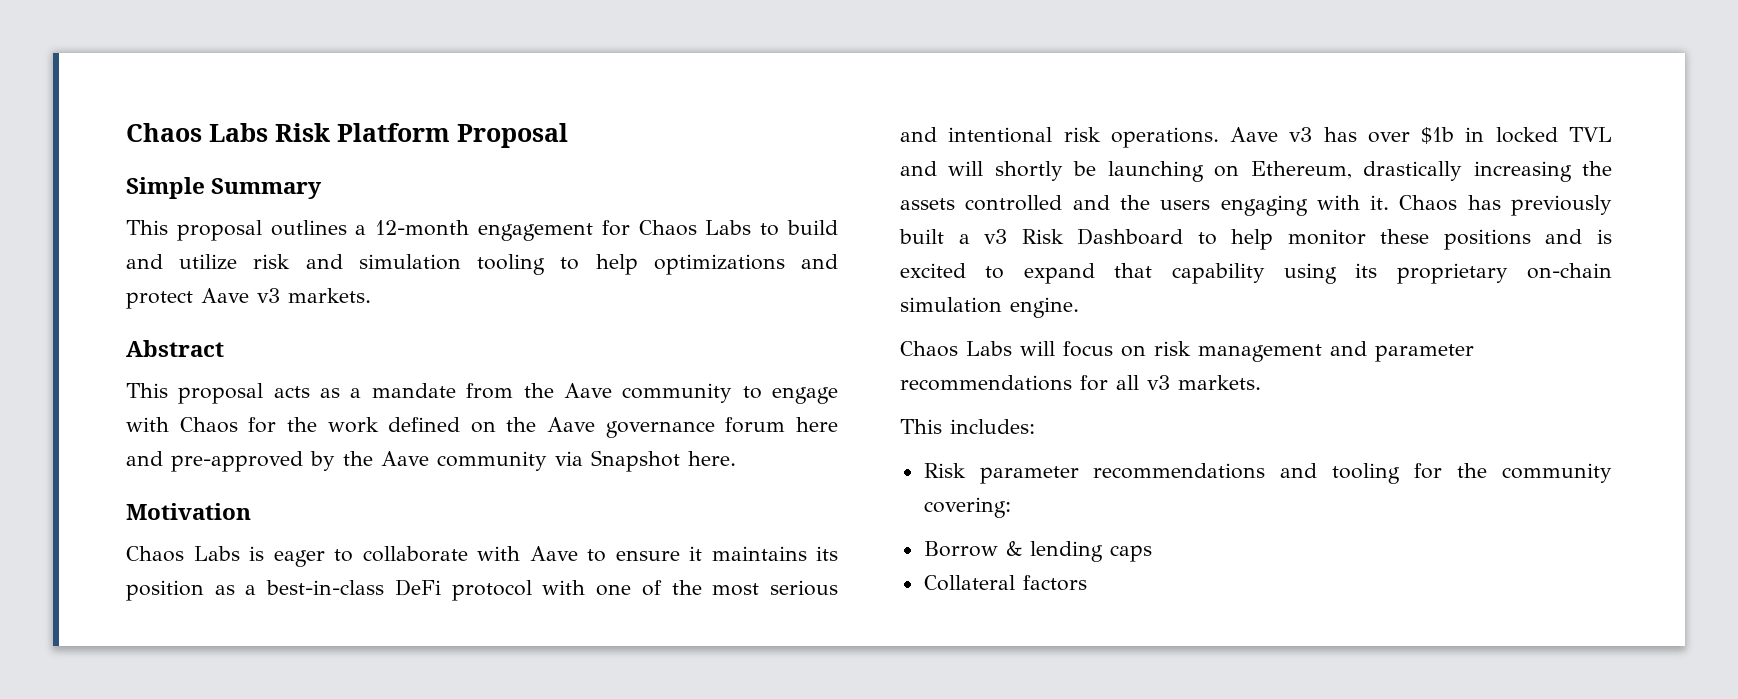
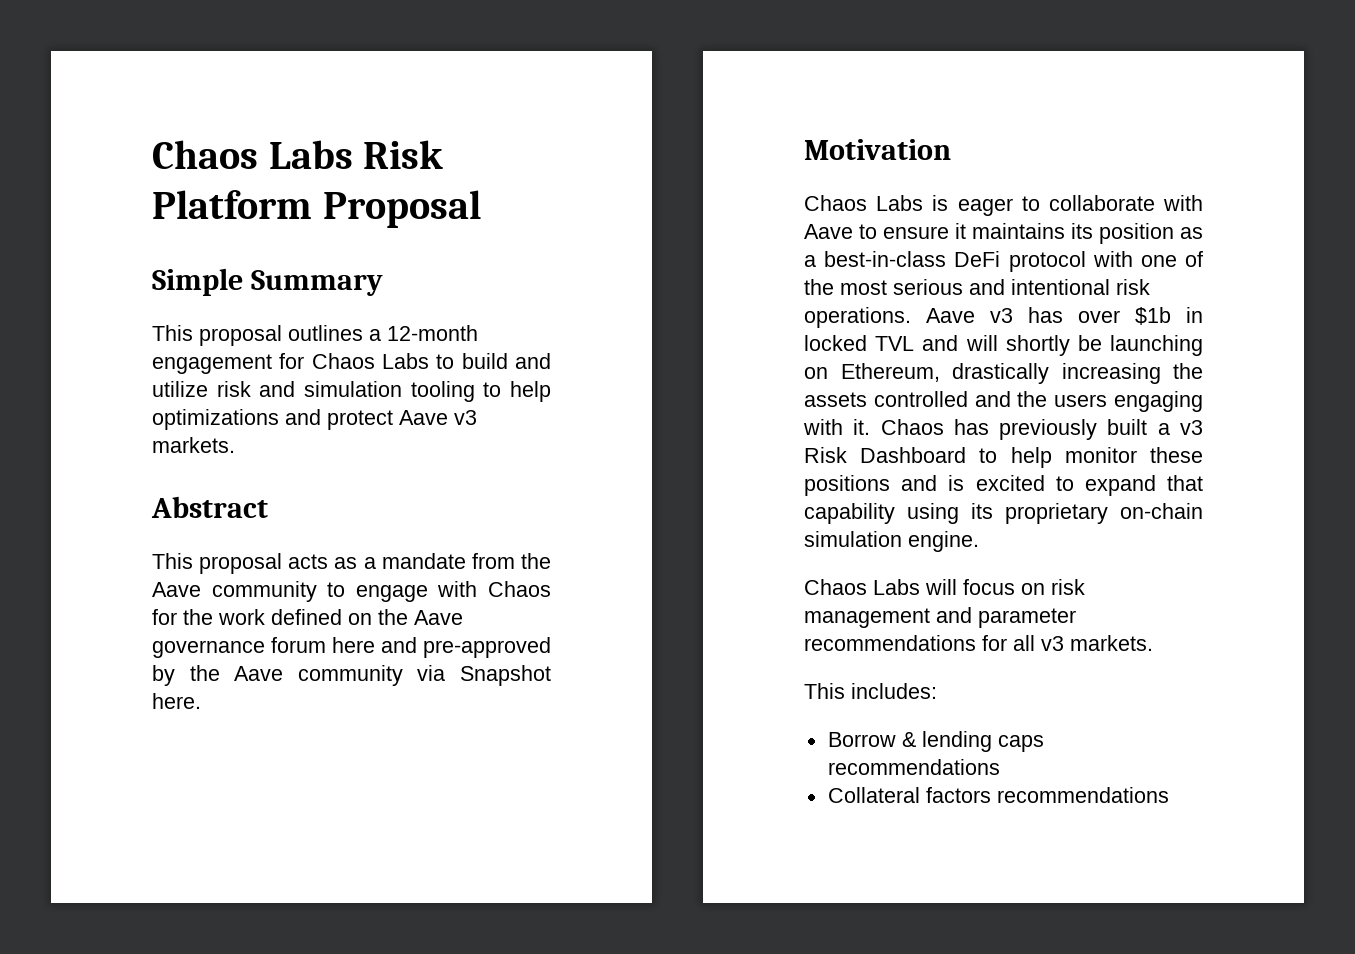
[923,463,1612,484] [923,497,1011,518] // Risk parameter recommendations and tooling for the community covering: -> (937, 691) none
(1152, 553) none -> [827,759,1000,775] recommendations
(1087, 583) none -> [996,787,1169,803] recommendations

